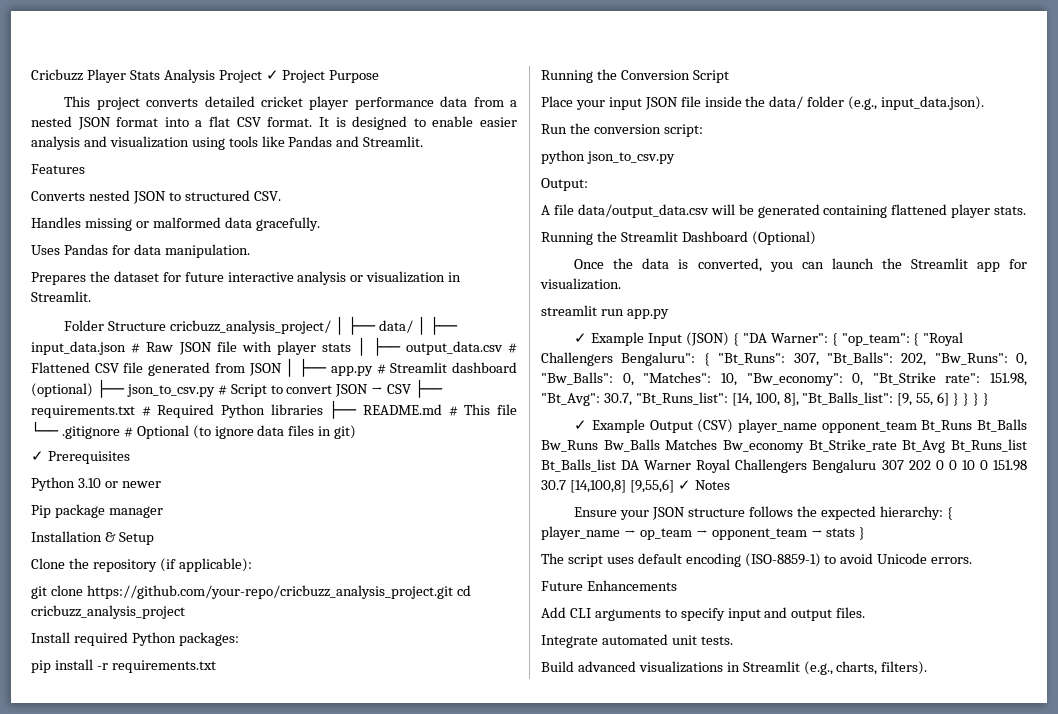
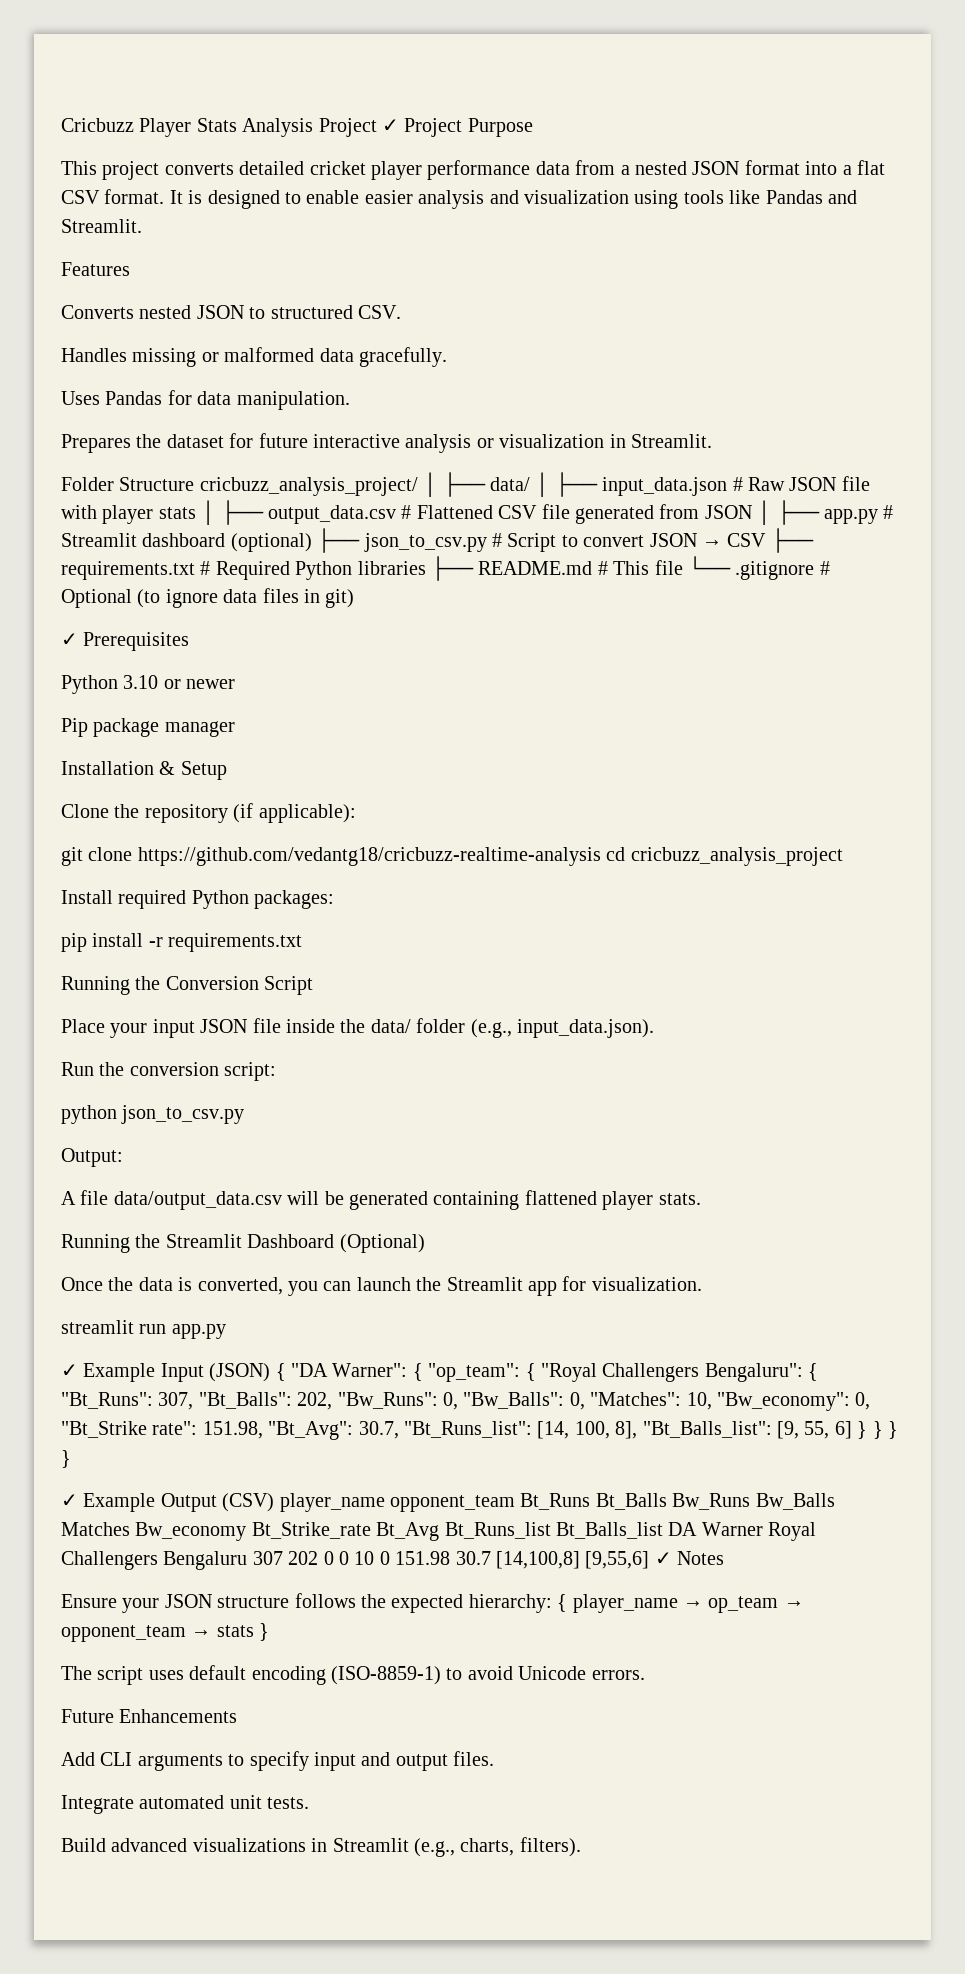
[86,585,453,599] https://github.com/your-repo/cricbuzz_analysis_project.git -> [137,847,601,866] https://github.com/vedantg18/cricbuzz-realtime-analysis

